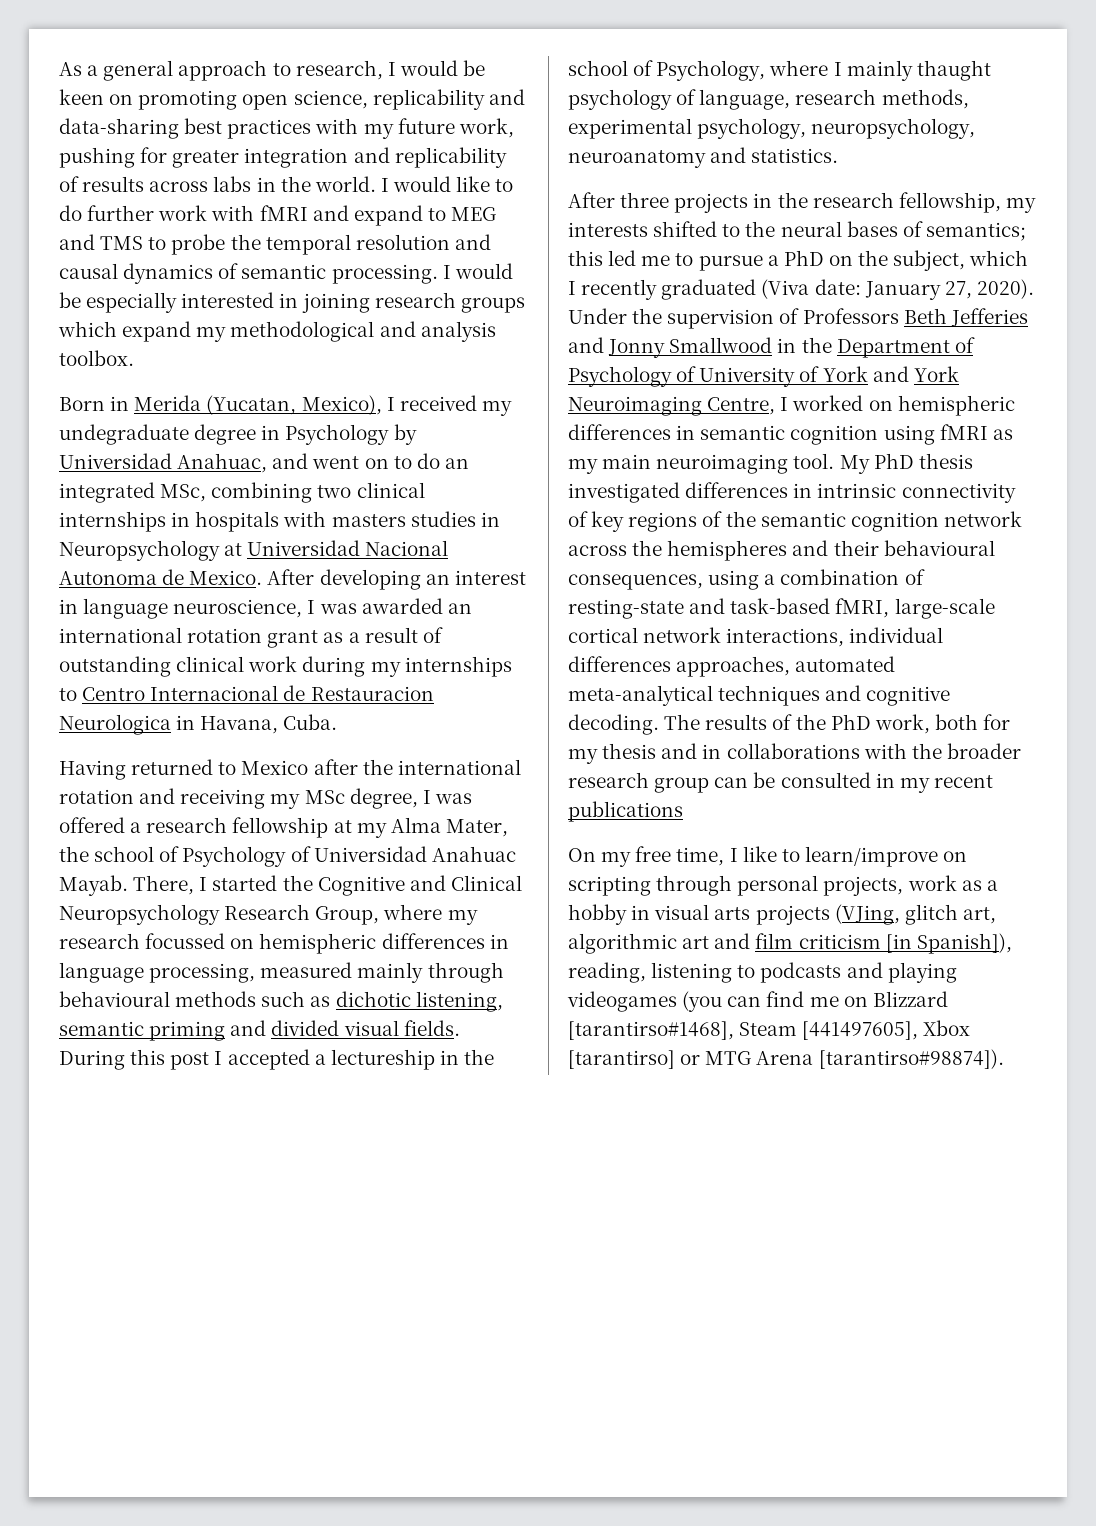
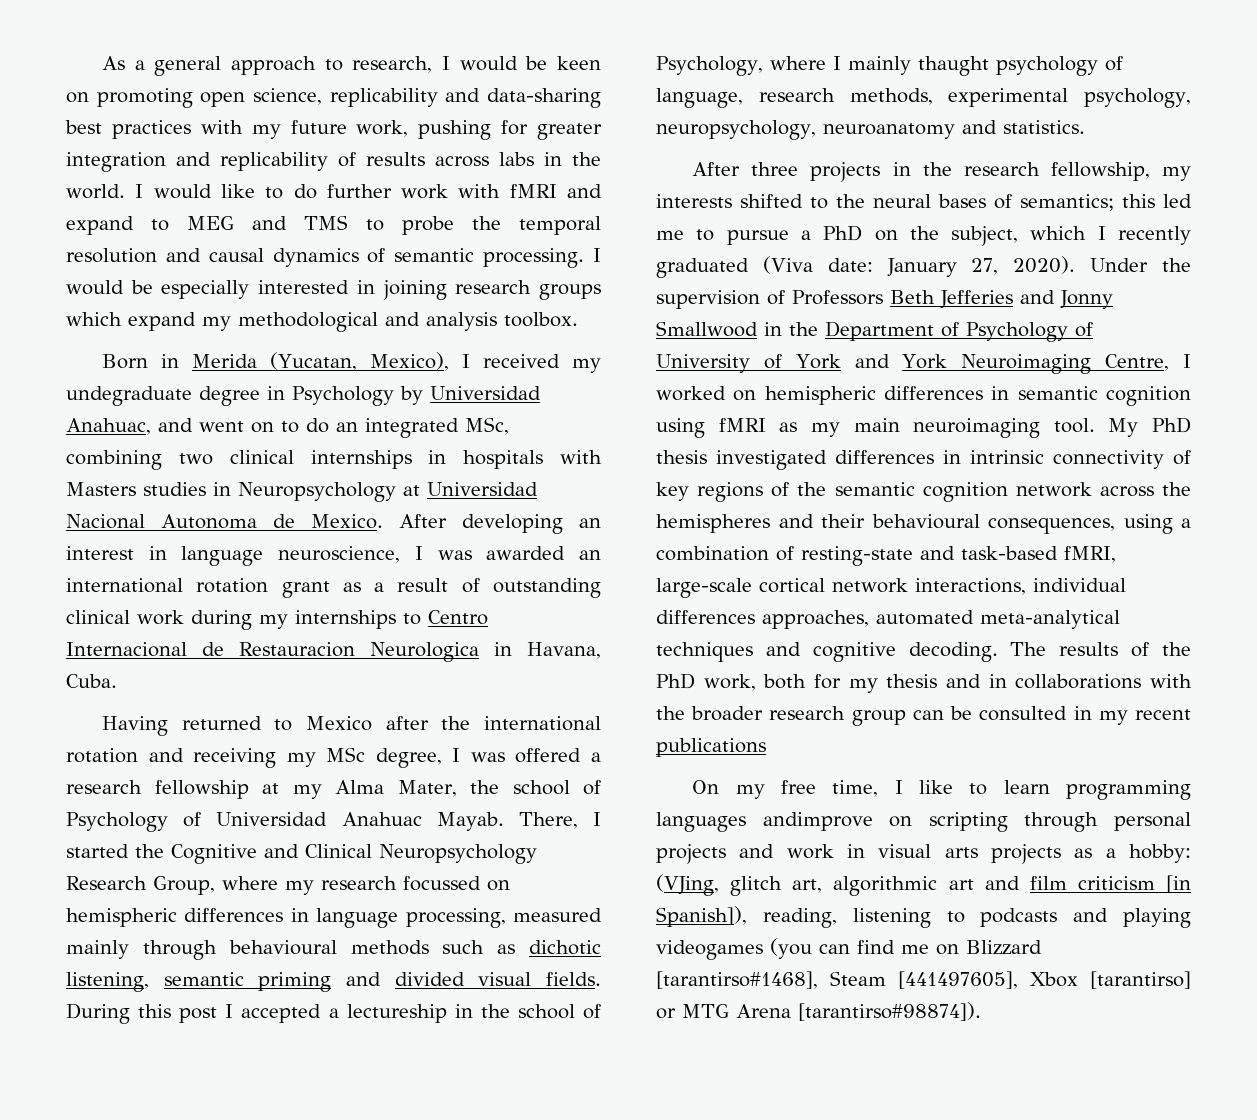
[331,514,406,527] masters -> [66,482,136,496] Masters
[804,846,968,867] [568,875,998,896] [568,904,627,925] learn/improve on scripting through personal projects, work as a hobby -> [1003,780,1191,800] [656,812,1191,832] [656,844,834,864] learn programming languages andimprove on scripting through personal projects and work
(830, 915) none -> [1074,844,1191,863] as a hobby:

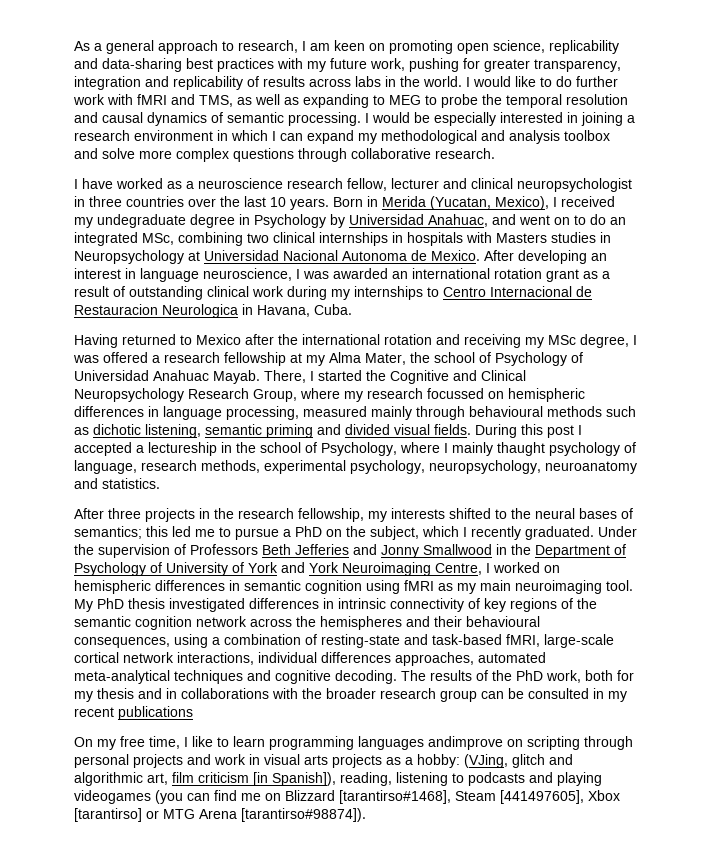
[459,56,548,71] would be -> [310,43,330,51] am
(602, 131) none -> [534,59,621,72] transparency,
[66,215,348,235] expand to MEG and TMS -> [199,94,421,108] TMS, as well as expanding to MEG
[455,280,601,300] [66,312,122,326] research groups which -> [627,115,635,123] [74,130,303,141] a research environment in which I can
[504,312,578,327] toolbox. // -> [564,130,610,141] [74,148,495,162] [74,178,632,192] [74,196,329,210] toolbox and solve more complex questions through collaborative research. // I have worked as a neuroscience research fellow, lecturer and clinical neuropsychologist in three countries over the last 10 years.
[656,256,1076,278] graduated (Viva date: January 27, 2020). -> [525,526,594,540] graduated.
[792,876,1020,896] art, algorithmic art and -> [549,754,573,765] [74,772,168,786] and algorithmic art,

